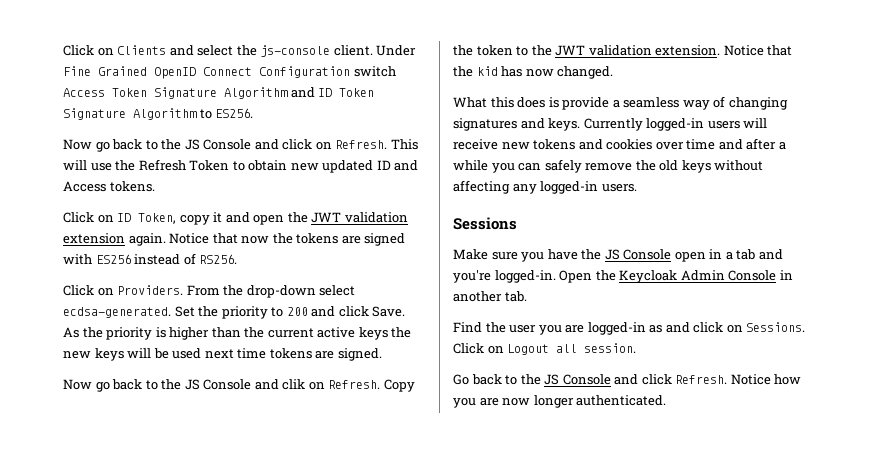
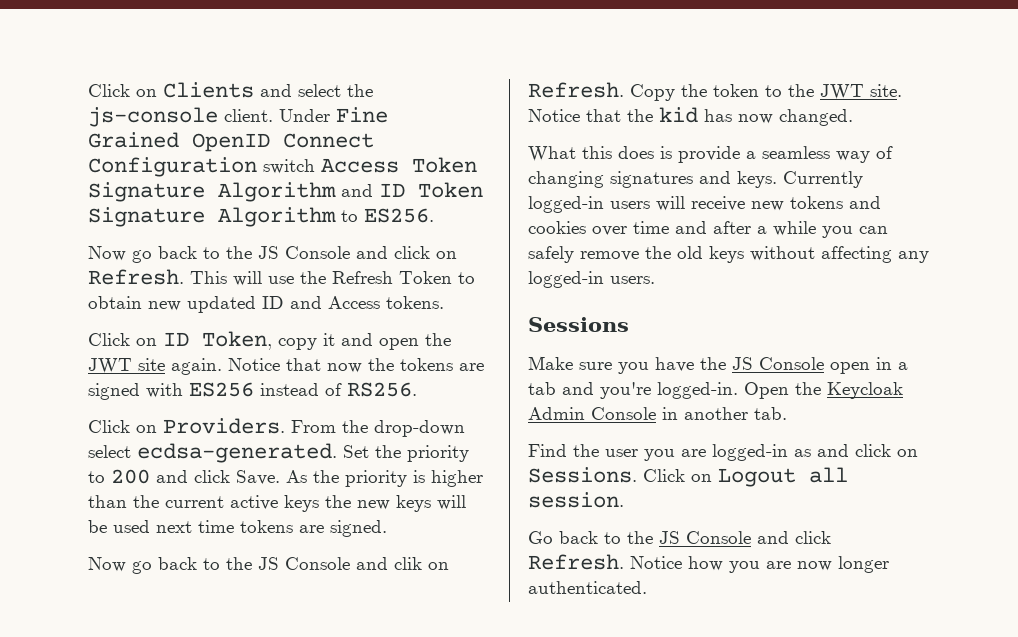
[344,212,408,223] [63,233,125,244] validation extension -> [138,358,165,371] site
[588,45,721,56] validation extension. -> [870,84,902,97] site.

